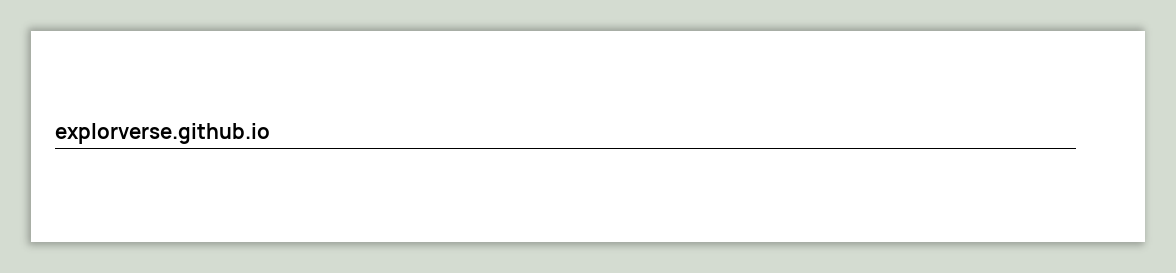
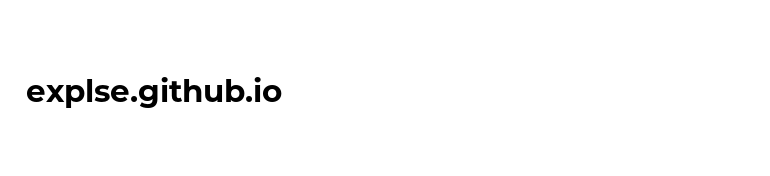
[55,123,270,144] explorverse.github.io -> [26,77,282,108] explse.github.io

